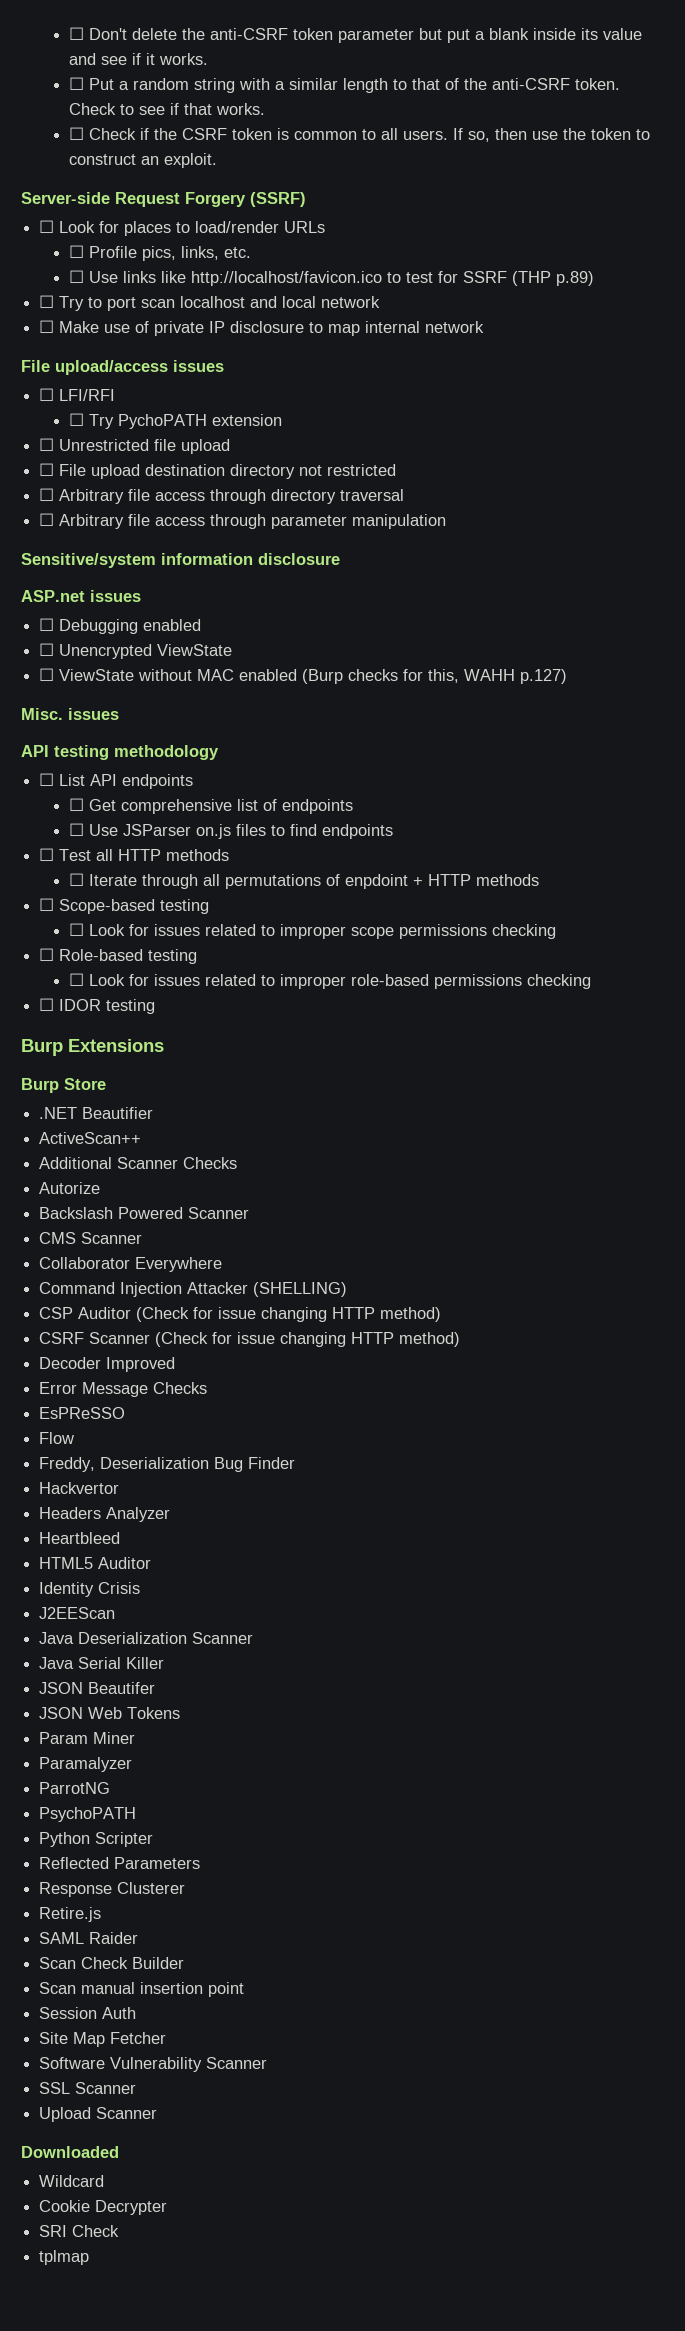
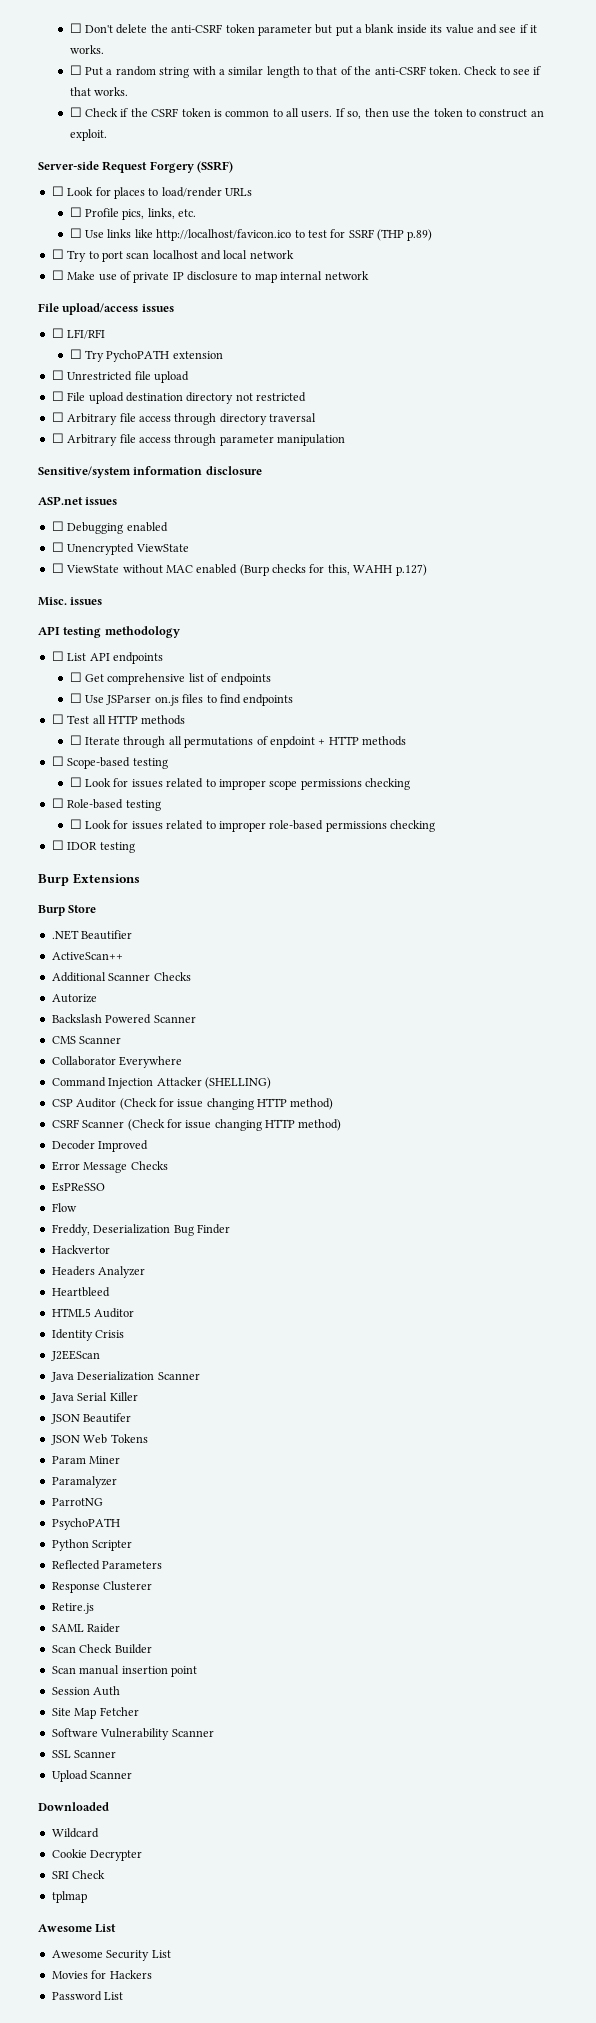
(90, 2257) none -> [38,1924,117,1933] [51,1950,171,1961] [51,1970,152,1979] [51,1991,124,2001] // Awesome List // Awesome Security List // Movies for Hackers // Password List

